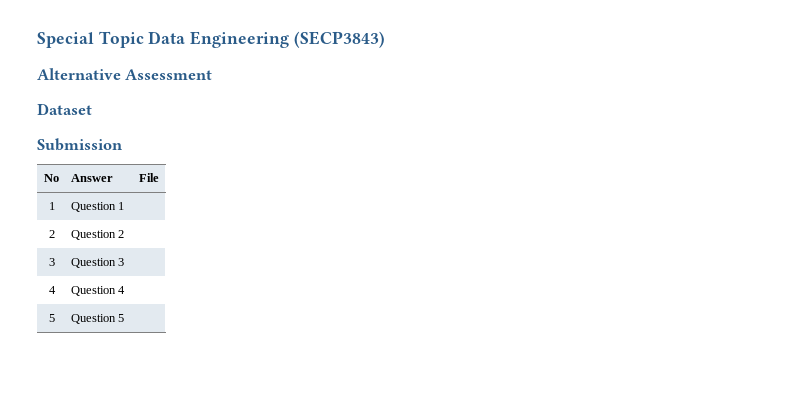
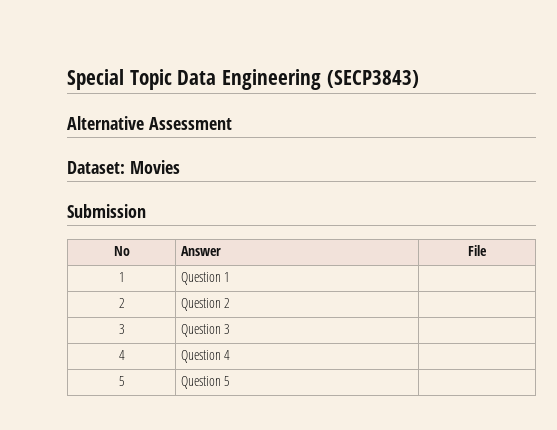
[37,103,92,115] Dataset -> [67,160,180,174] Dataset: Movies

